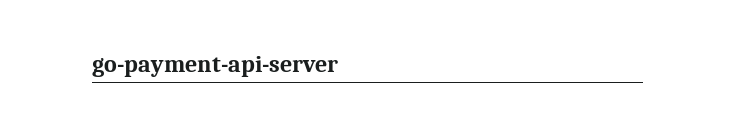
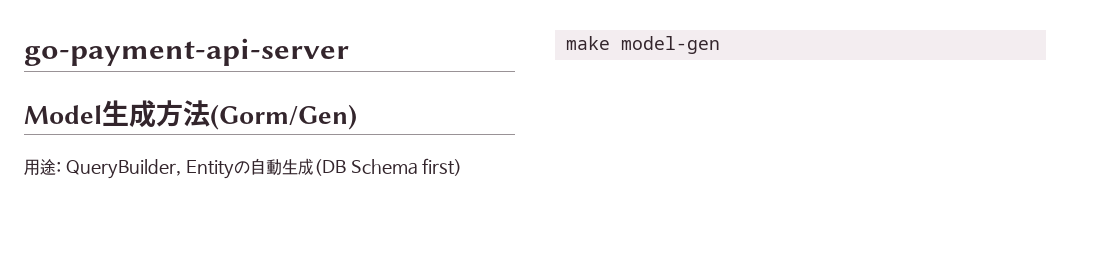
(338, 66) none -> [24,100,357,130] [24,158,463,179] [565,36,720,54] // Model生成方法(Gorm/Gen) // 用途: QueryBuilder, Entityの自動生成(DB Schema first) // make model-gen

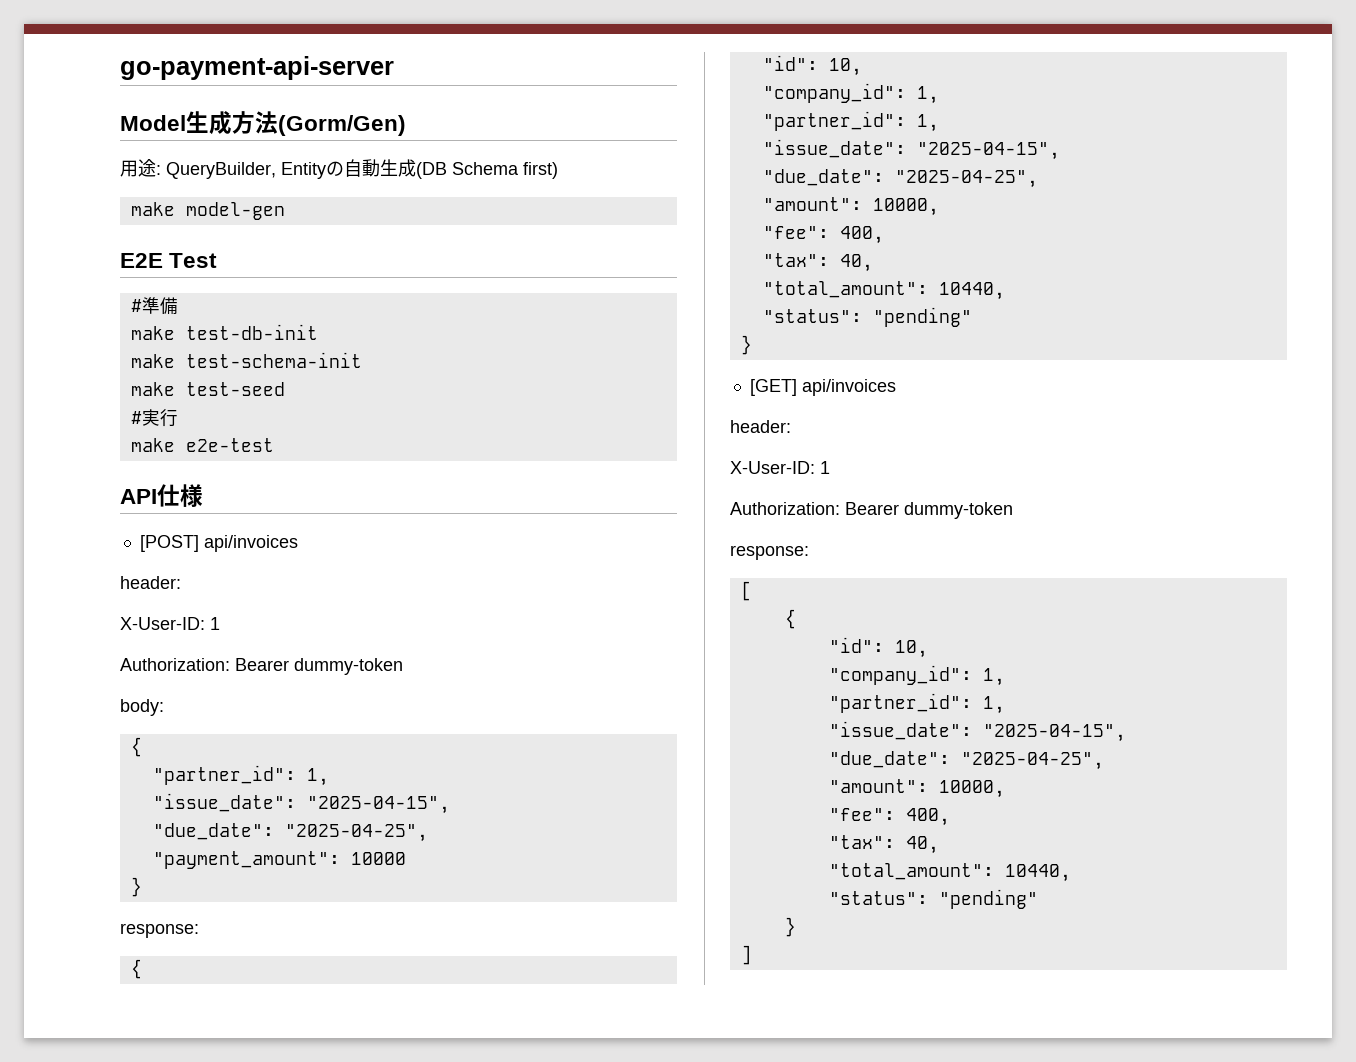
(720, 45) none -> [120,253,218,268] [130,297,178,315] [130,324,318,340] [130,352,362,368] [130,382,285,396] [130,409,178,427] [130,438,274,452] [120,484,203,507] [139,535,298,552] [120,576,181,589] [120,617,220,630] [120,658,403,675] [120,699,164,716] [130,737,142,757] [152,765,329,786] [152,793,450,814] [152,823,428,842] [152,851,406,869] [130,877,142,897] [120,923,199,938] [130,959,142,979] [762,55,862,76] [762,83,939,104] [762,111,939,132] [762,139,1060,160] [762,169,1038,188] [762,197,939,216] [762,226,884,244] [762,253,873,272] [762,281,1005,300] [762,307,972,327] [740,335,752,355] [749,379,896,396] [730,420,791,433] [730,461,830,474] [730,502,1013,519] [730,545,809,560] [740,581,752,601] [784,609,796,629] [828,637,928,658] [828,665,1005,686] [828,693,1005,714] [828,721,1126,742] [828,751,1104,770] [828,779,1005,798] [828,808,950,826] [828,835,939,854] [828,863,1071,882] [828,889,1038,909] [784,917,796,937] [740,945,752,965] // E2E Test // #準備 // make test-db-init // make test-schema-init // make test-seed // #実行 // make e2e-test // API仕様 // [POST] api/invoices // header: // X-User-ID: 1 // Authorization: Bearer dummy-token // body: // { // "partner_id": 1, // "issue_date": "2025-04-15", // "due_date": "2025-04-25", // "payment_amount": 10000 // } // response: // { // "id": 10, // "company_id": 1, // "partner_id": 1, // "issue_date": "2025-04-15", // "due_date": "2025-04-25", // "amount": 10000, // "fee": 400, // "tax": 40, // "total_amount": 10440, // "status": "pending" // } // [GET] api/invoices // header: // X-User-ID: 1 // Authorization: Bearer dummy-token // response: // [ // { // "id": 10, // "company_id": 1, // "partner_id": 1, // "issue_date": "2025-04-15", // "due_date": "2025-04-25", // "amount": 10000, // "fee": 400, // "tax": 40, // "total_amount": 10440, // "status": "pending" // } // ]

